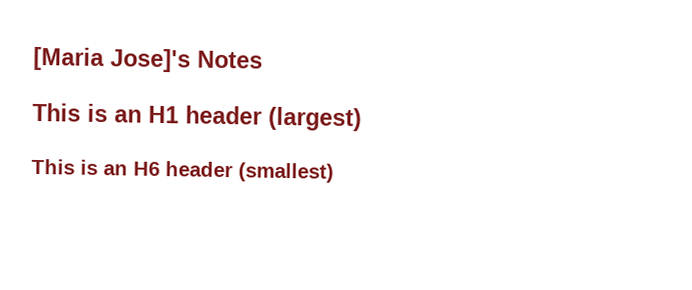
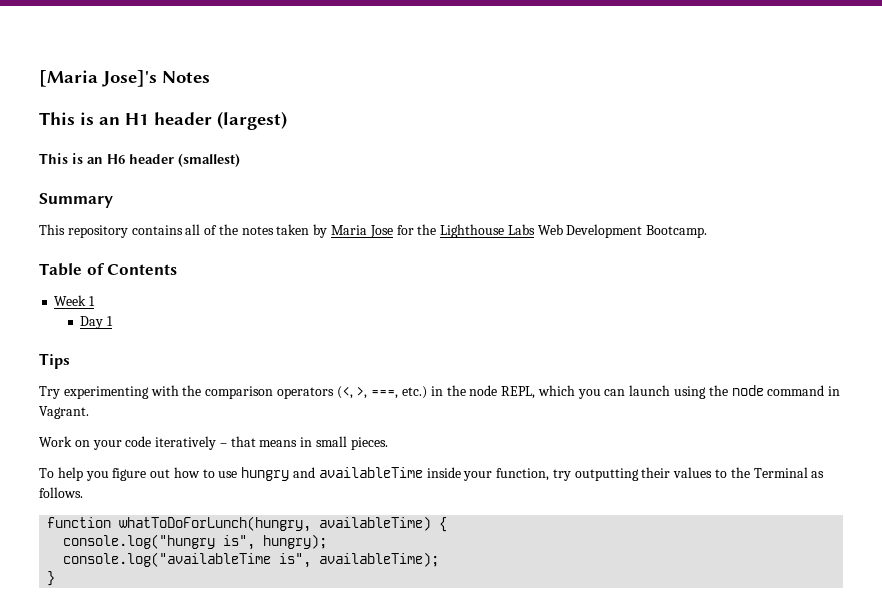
(334, 172) none -> [39,193,113,208] [39,224,708,238] [39,263,178,276] [54,295,96,306] [80,316,114,329] [39,353,70,369] [39,385,841,399] [39,406,89,419] [39,436,388,450] [39,467,825,481] [39,487,83,498] [47,516,448,532] [63,534,328,550] [63,552,440,568] [47,571,56,586] // Summary // This repository contains all of the notes taken by Maria Jose for the Lighthouse Labs Web Development Bootcamp. // Table of Contents // Week 1 // Day 1 // Tips // Try experimenting with the comparison operators (<, >, ===, etc.) in the node REPL, which you can launch using the node command in Vagrant. // Work on your code iteratively – that means in small pieces. // To help you figure out how to use hungry and availableTime inside your function, try outputting their values to the Terminal as follows. // function whatToDoForLunch(hungry, availableTime) { // console.log("hungry is", hungry); // console.log("availableTime is", availableTime); // }

